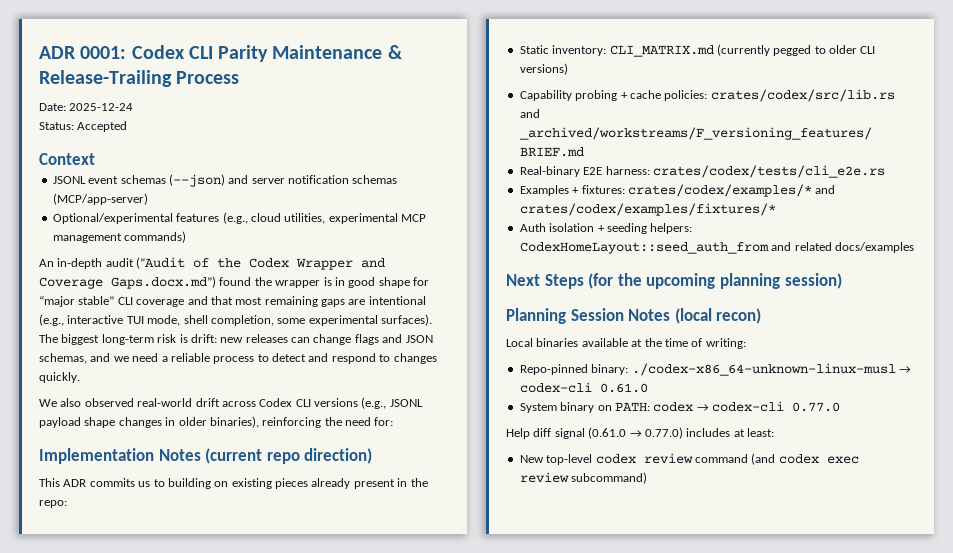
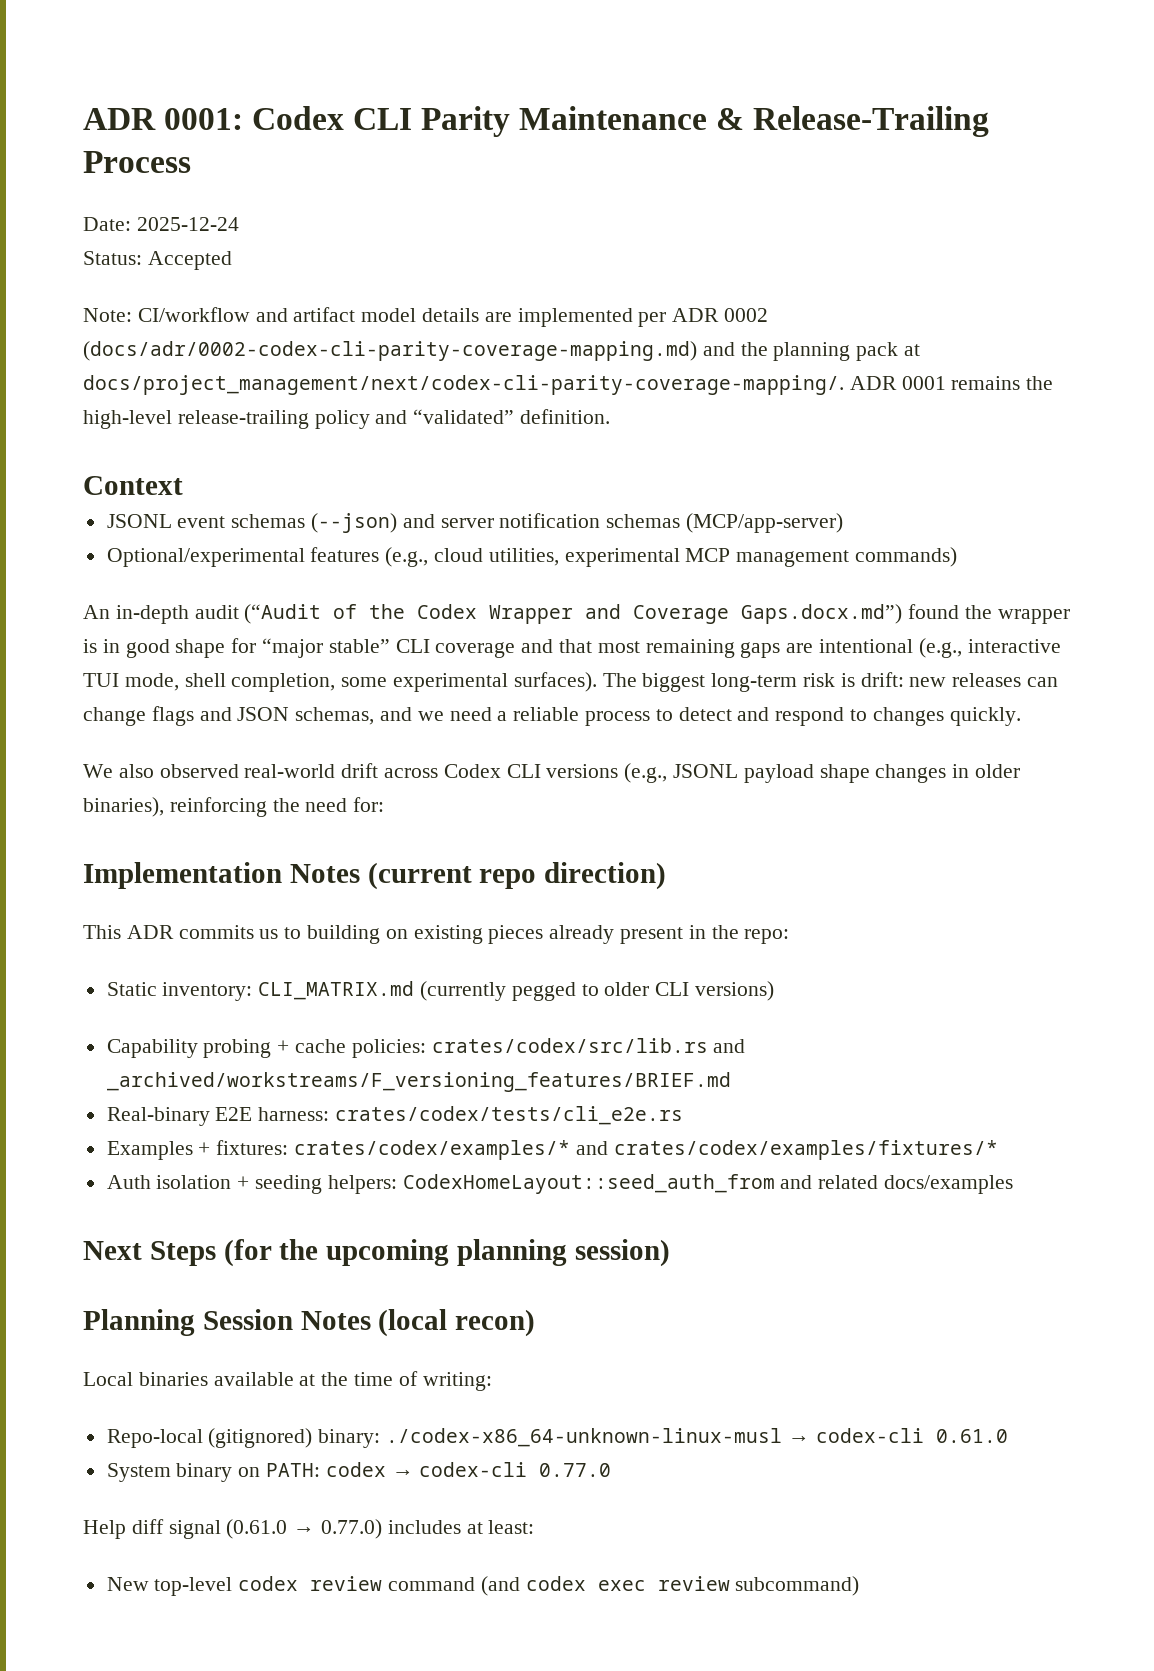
(128, 126) none -> [83,307,769,327] [83,341,921,361] [83,375,1054,395] [83,409,611,429] // Note: CI/workflow and artifact model details are implemented per ADR 0002 (docs/adr/0002-codex-cli-parity-coverage-mapping.md) and the planning pack at docs/project_management/next/codex-cli-parity-coverage-mapping/. ADR 0001 remains the high-level release-trailing policy and “validated” definition.
[519,364,588,375] Repo-pinned -> [106,1428,313,1448] Repo-local (gitignored)

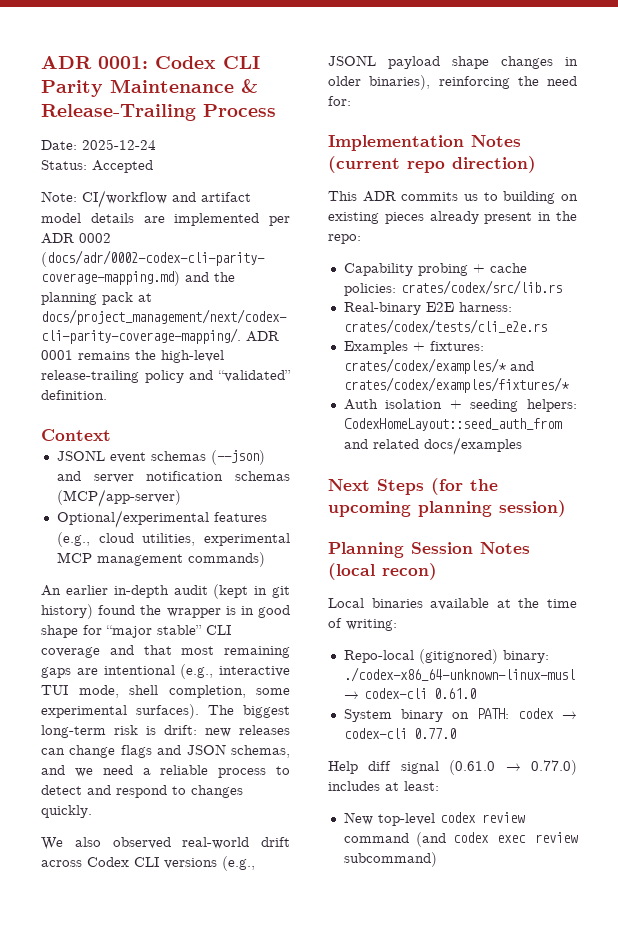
(110, 612) none -> [65,585,108,595] earlier
[244,604,903,624] (“Audit of the Codex Wrapper and Coverage Gaps.docx.md”) -> [213,584,290,599] [41,604,93,619] (kept in git history)
[106,981,775,1001] // Static inventory: CLI_MATRIX.md (currently pegged to older CLI versions) -> (361, 239) none
[713,1039,746,1053] [106,1072,731,1092] and _archived/workstreams/F_versioning_features/BRIEF.md -> (562, 287) none

